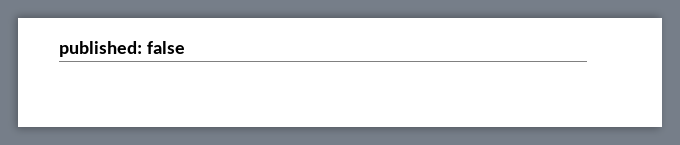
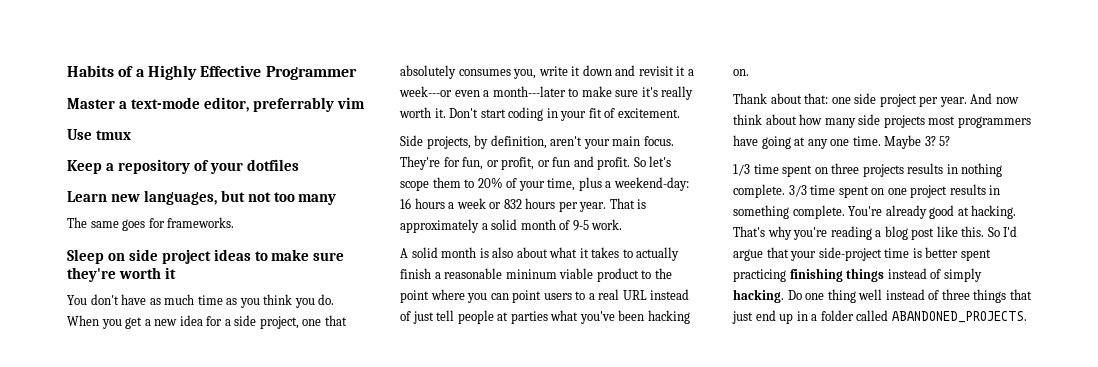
[59,41,186,57] published: false -> [67,65,357,80] [67,97,365,112] [67,129,131,140] [67,159,299,174] [67,190,337,205] [67,217,235,231] [67,249,345,264] [67,267,176,282] [67,294,335,308] [67,315,347,329] [400,65,694,79] [399,86,694,100] [399,107,680,121] [400,135,674,149] [400,156,672,170] [400,177,689,191] [400,198,647,212] [400,219,623,233] [400,247,680,261] [400,268,672,282] [400,289,690,303] [400,310,690,324] [733,69,749,76] [733,93,1019,107] [733,114,1031,128] [733,135,951,149] [733,163,1003,177] [733,184,1001,198] [733,205,1017,219] [733,226,1018,240] [733,247,991,261] [733,268,982,282] [733,289,1032,303] [732,310,1027,324] Habits of a Highly Effective Programmer // Master a text-mode editor, preferrably vim // Use tmux // Keep a repository of your dotfiles // Learn new languages, but not too many // The same goes for frameworks. // Sleep on side project ideas to make sure they're worth it // You don't have as much time as you think you do. When you get a new idea for a side project, one that absolutely consumes you, write it down and revisit it a week---or even a month---later to make sure it's really worth it. Don't start coding in your fit of excitement. // Side projects, by definition, aren't your main focus. They're for fun, or profit, or fun and profit. So let's scope them to 20% of your time, plus a weekend-day: 16 hours a week or 832 hours per year. That is approximately a solid month of 9-5 work. // A solid month is also about what it takes to actually finish a reasonable mininum viable product to the point where you can point users to a real URL instead of just tell people at parties what you've been hacking on. // Thank about that: one side project per year. And now think about how many side projects most programmers have going at any one time. Maybe 3? 5? // 1/3 time spent on three projects results in nothing complete. 3/3 time spent on one project results in something complete. You're already good at hacking. That's why you're reading a blog post like this. So I'd argue that your side-project time is better spent practicing finishing things instead of simply hacking. Do one thing well instead of three things that just end up in a folder called ABANDONED_PROJECTS.

